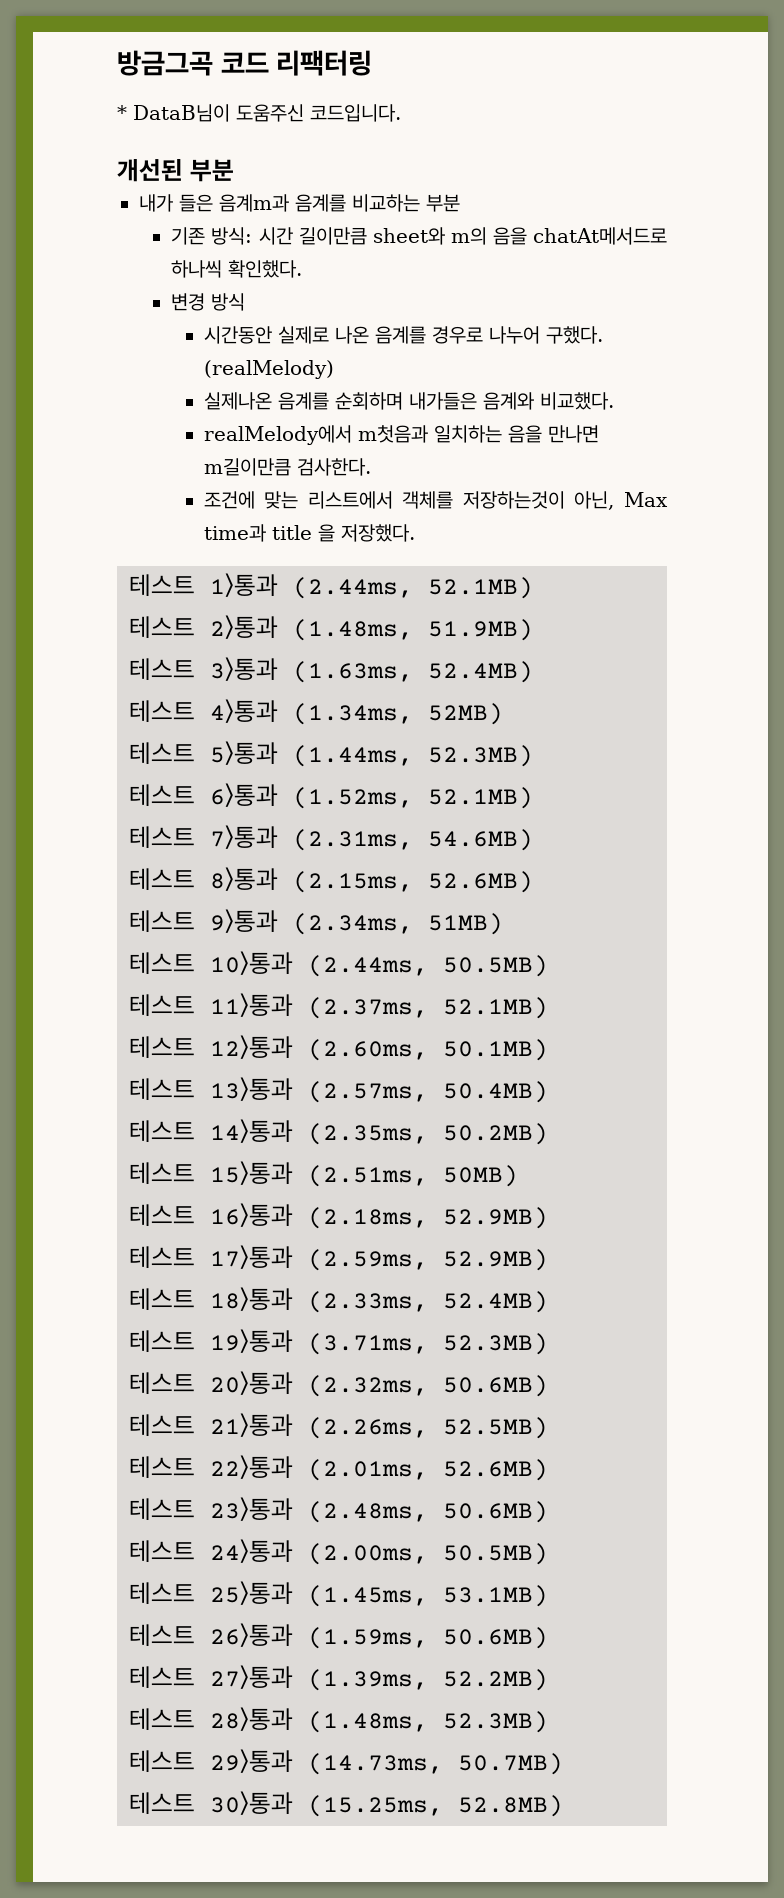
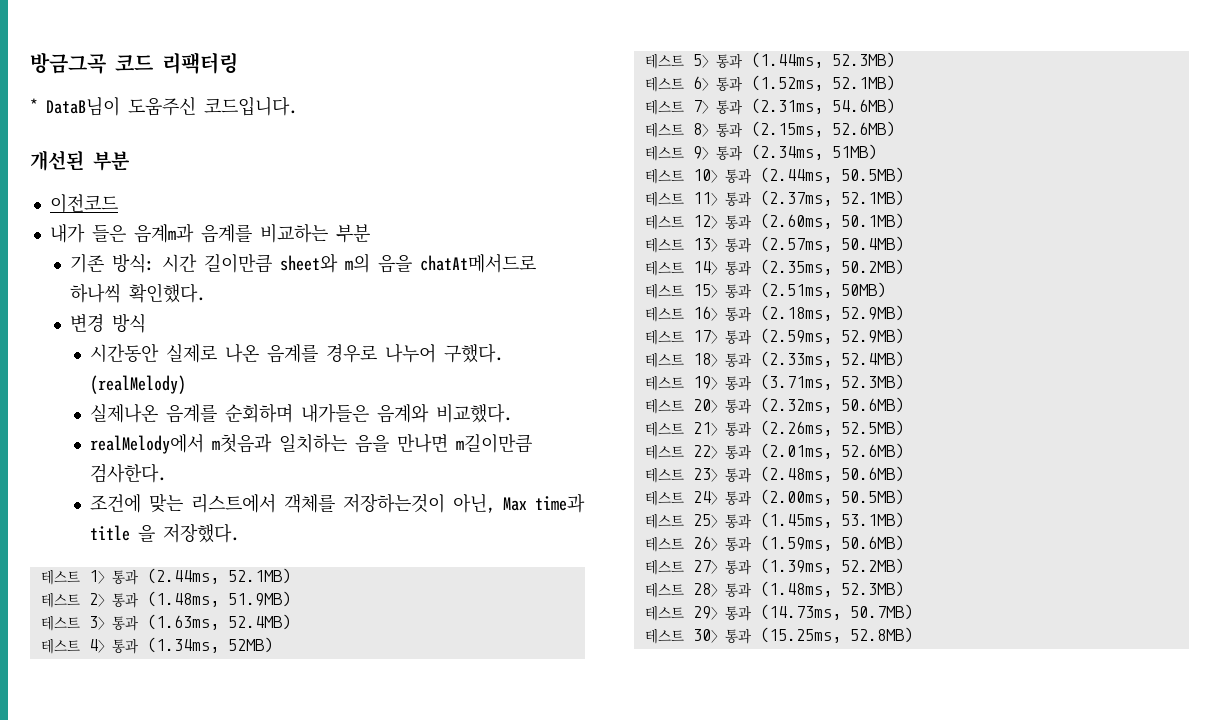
(234, 170) none -> [49,194,118,213] // 이전코드

